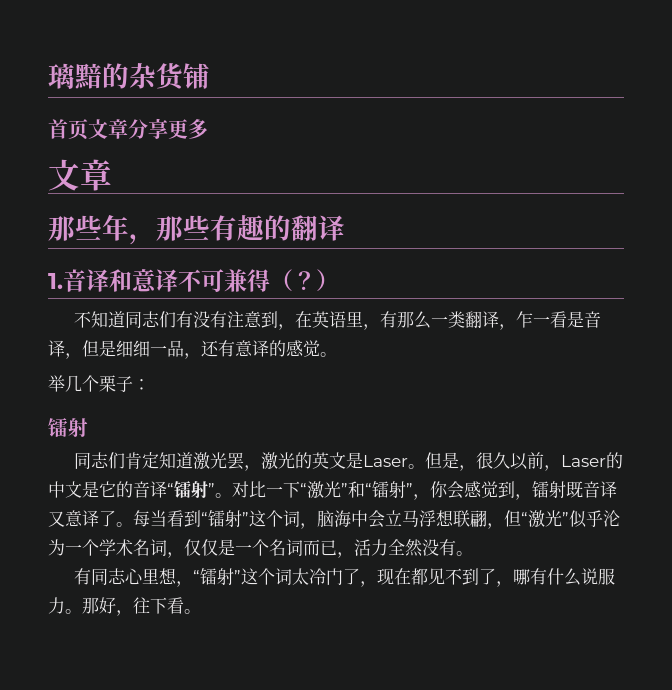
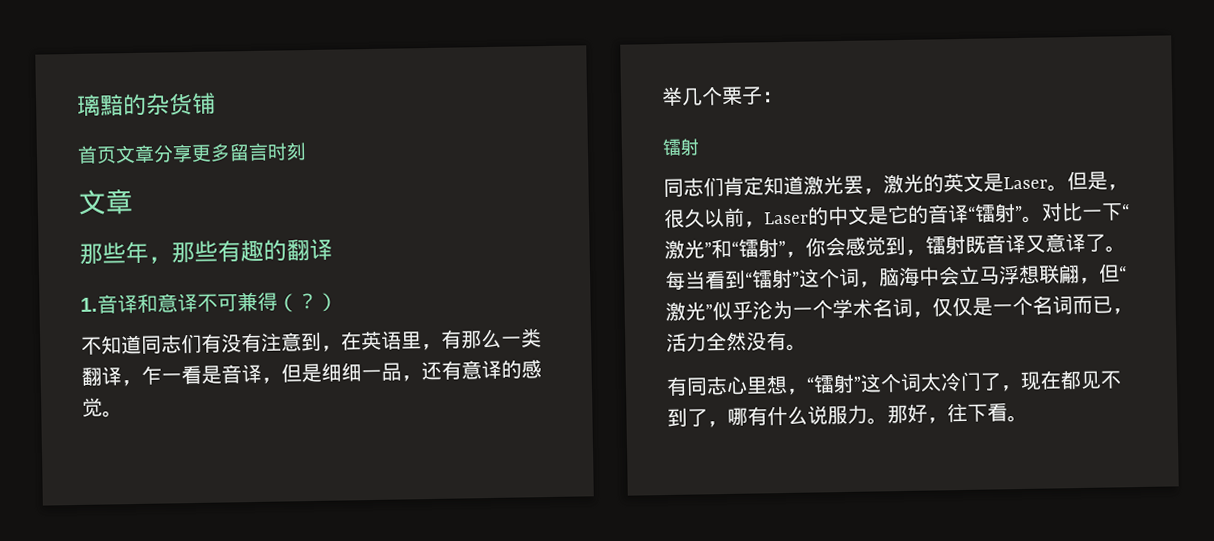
(208, 129) none -> [229,142,307,162] 留言时刻

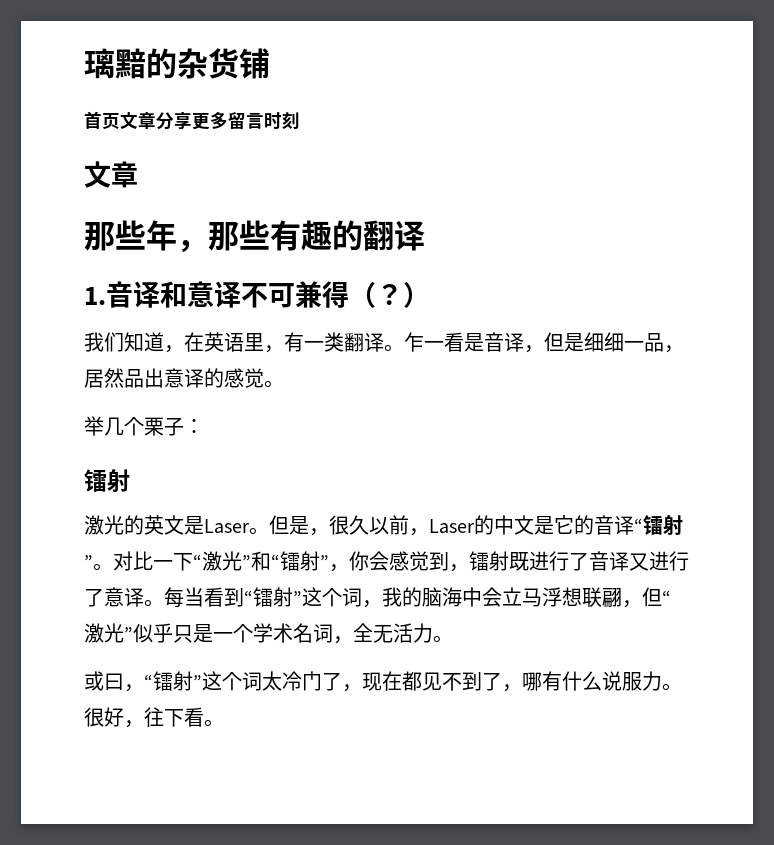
[81,331,322,355] 不知道同志们有没有注意到 -> [84,332,164,352] 我们知道
[460,328,502,349] 那么 -> (304, 342) none
[121,379,142,387] ， -> [384,344,404,352] 。
[421,360,462,381] 还有 -> [84,368,164,388] 居然品出
[663,174,884,198] 同志们肯定知道激光罢， -> (130, 480) none
[985,232,1106,254] 音译又意译了 -> [529,551,689,571] [84,587,144,607] 进行了音译又进行了意译
(880, 284) none -> [382,587,422,607] 我的
[752,299,793,320] 沦为 -> [173,624,213,643] 只是
[932,295,1133,317] [666,330,807,353] [666,374,788,396] 仅仅是一个名词而已，活力全然没有。 // 有同志心里想 -> [353,623,453,643] [84,671,124,691] 全无活力。 // 或曰
[887,404,908,424] 那 -> [84,707,104,727] 很

